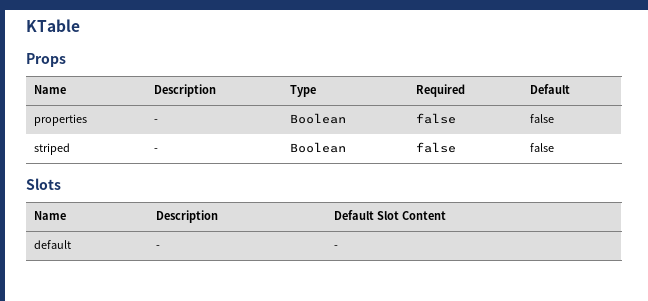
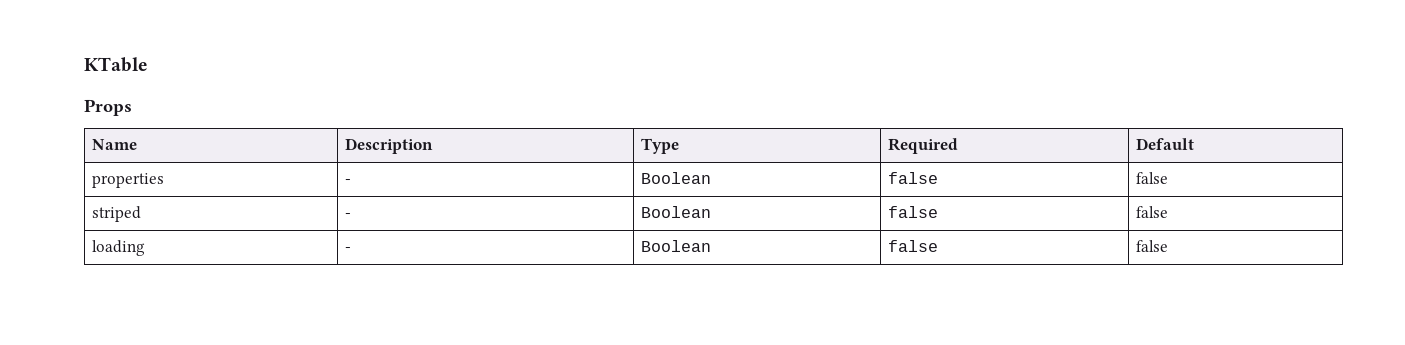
[26,178,61,190] [34,211,67,220] [156,210,219,223] [334,210,447,220] [34,240,72,249] [156,245,161,249] [334,245,339,249] // Slots // Name | Description | Default Slot Content // default | - | - -> [91,240,145,256] [344,247,351,252] [640,240,711,252] [887,240,938,252] [1135,240,1168,252] // loading | - | Boolean | false | false

